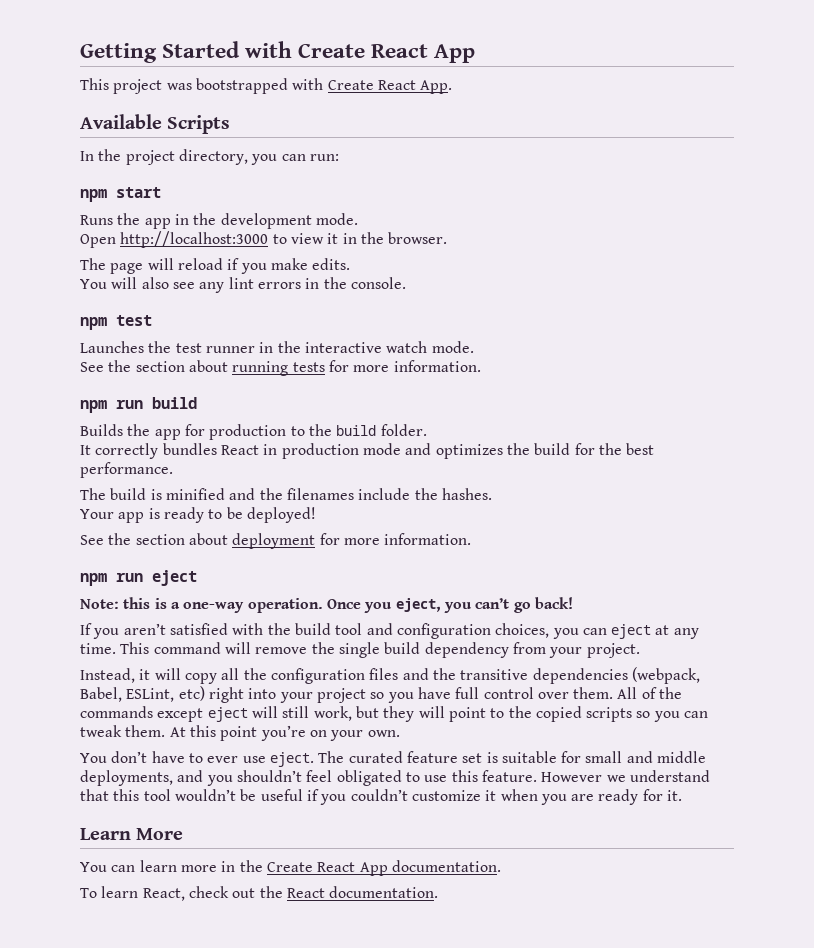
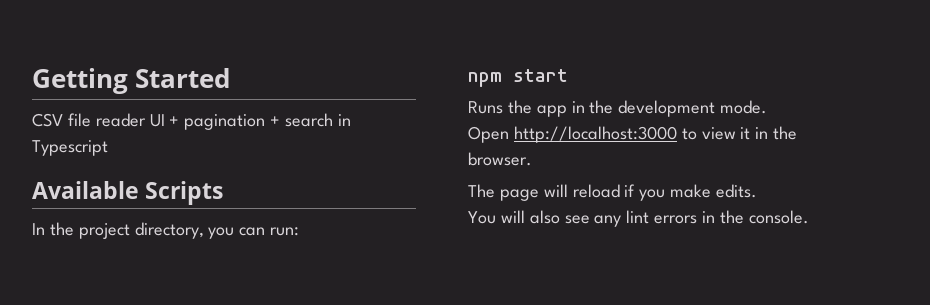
[245,41,476,63] [80,78,453,94] with Create React App // This project was bootstrapped with Create React App. -> [32,113,351,130] [32,140,108,156] // CSV file reader UI + pagination + search in Typescript
[80,315,152,330] [80,341,474,353] [80,360,481,376] [80,397,197,413] [80,424,427,440] [80,443,655,459] [80,462,173,478] [80,488,492,500] [80,507,316,523] [80,533,472,549] [80,570,197,586] [80,597,573,613] [80,623,699,639] [80,642,640,658] [80,667,700,684] [80,686,683,703] [80,706,709,722] [80,725,400,741] [80,751,707,767] [80,770,710,786] [80,789,683,805] [80,828,184,840] [80,860,501,876] [80,886,439,901] // npm test // Launches the test runner in the interactive watch mode. // See the section about running tests for more information. // npm run build // Builds the app for production to the build folder. // It correctly bundles React in production mode and optimizes the build for the best performance. // The build is minified and the filenames include the hashes. // Your app is ready to be deployed! // See the section about deployment for more information. // npm run eject // Note: this is a one-way operation. Once you eject, you can’t go back! // If you aren’t satisfied with the build tool and configuration choices, you can eject at any time. This command will remove the single build dependency from your project. // Instead, it will copy all the configuration files and the transitive dependencies (webpack, Babel, ESLint, etc) right into your project so you have full control over them. All of the commands except eject will still work, but they will point to the copied scripts so you can tweak them. At this point you’re on your own. // You don’t have to ever use eject. The curated feature set is suitable for small and middle deployments, and you shouldn’t feel obligated to use this feature. However we understand that this tool wouldn’t be useful if you couldn’t customize it when you are ready for it. // Learn More // You can learn more in the Create React App documentation. // To learn React, check out the React documentation. -> (809, 217) none

